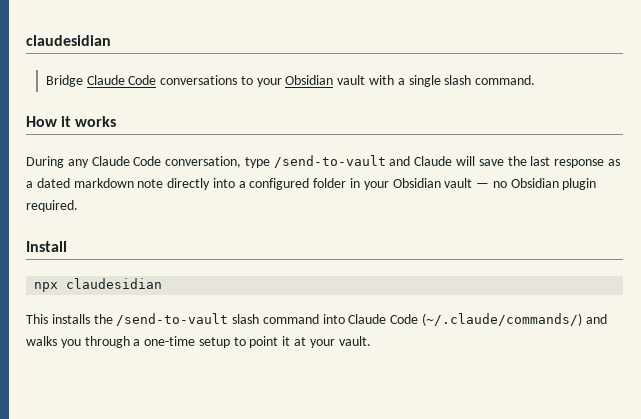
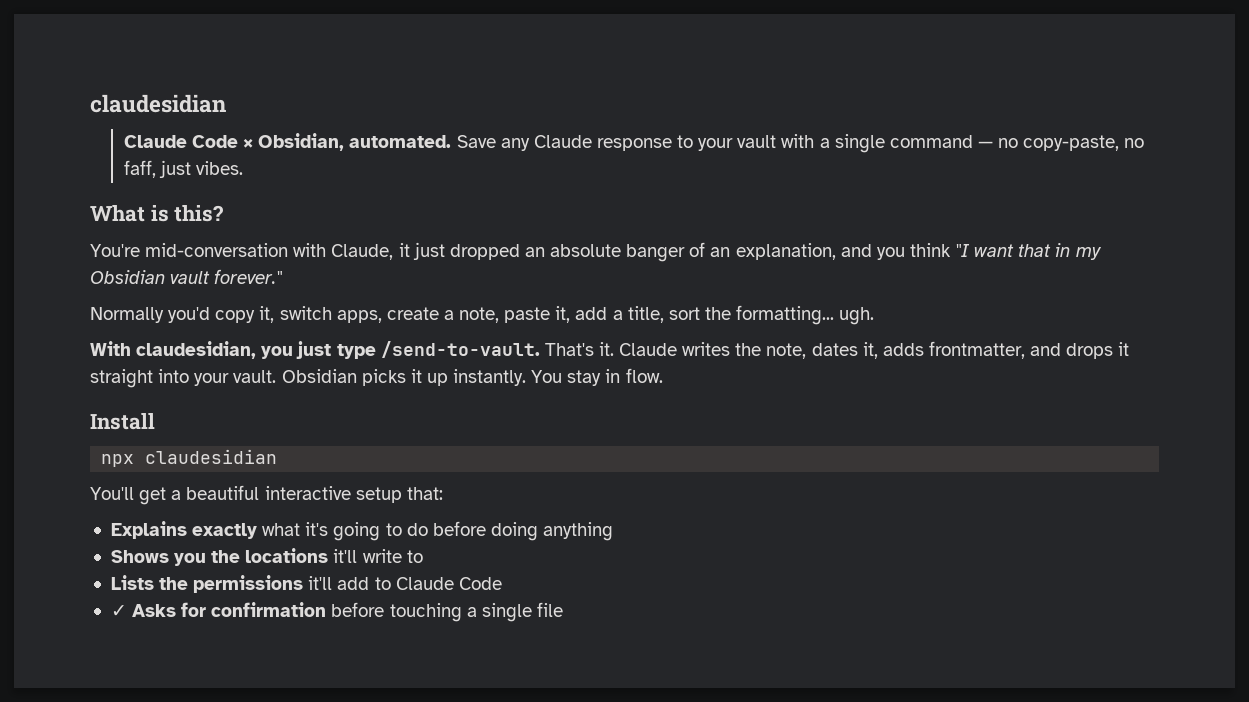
[26,35,111,46] [45,75,238,87] claudesidian // Bridge Claude Code conversations -> [90,94,226,113] [123,133,672,151] claudesidian // Claude Code × Obsidian, automated. Save any Claude response
[285,75,334,85] Obsidian -> (734, 144) none
[444,75,536,85] [26,116,117,127] [26,155,620,168] [26,178,597,190] [26,200,78,212] [26,241,67,252] [34,278,163,292] [26,313,607,326] [26,336,371,348] slash command. // How it works // During any Claude Code conversation, type /send-to-vault and Claude will save the last response as a dated markdown note directly into a configured folder in your Obsidian vault — no Obsidian plugin required. // Install // npx claudesidian // This installs the /send-to-vault slash command into Claude Code (~/.claude/commands/) and walks you through a one-time setup to point it at your vault. -> [889,135,1145,151] [123,160,244,178] [90,205,225,222] [90,242,1102,262] [90,269,283,284] [90,305,875,325] [90,341,1130,359] [90,368,663,388] [90,413,155,430] [101,449,278,467] [90,485,443,505] [110,521,614,541] [110,548,423,566] [110,575,502,593] [110,602,563,622] command — no copy-paste, no faff, just vibes. // What is this? // You're mid-conversation with Claude, it just dropped an absolute banger of an explanation, and you think "I want that in my Obsidian vault forever." // Normally you'd copy it, switch apps, create a note, paste it, add a title, sort the formatting... ugh. // With claudesidian, you just type /send-to-vault. That's it. Claude writes the note, dates it, adds frontmatter, and drops it straight into your vault. Obsidian picks it up instantly. You stay in flow. // Install // npx claudesidian // You'll get a beautiful interactive setup that: // Explains exactly what it's going to do before doing anything // Shows you the locations it'll write to // Lists the permissions it'll add to Claude Code // ✓ Asks for confirmation before touching a single file

